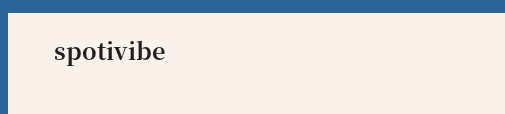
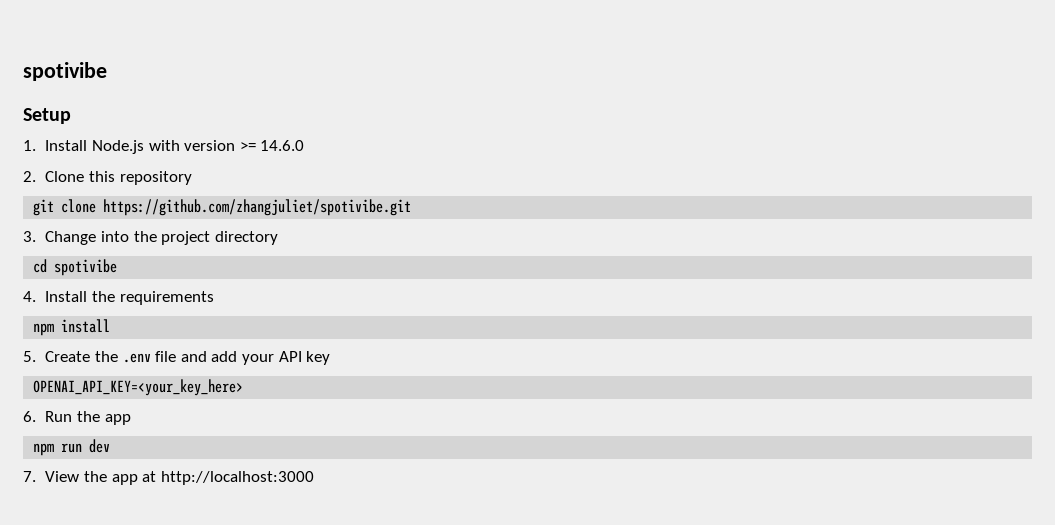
[54,40,165,66] spotivibe -> [23,62,107,81] [23,108,71,124] [23,140,305,154] [23,171,192,185] [33,199,412,216] [23,231,278,245] [33,259,118,276] [23,291,214,305] [33,319,111,336] [23,351,331,365] [33,379,244,396] [23,411,131,425] [33,439,111,456] [23,471,314,485] spotivibe // Setup // 1. Install Node.js with version >= 14.6.0 // 2. Clone this repository // git clone https://github.com/zhangjuliet/spotivibe.git // 3. Change into the project directory // cd spotivibe // 4. Install the requirements // npm install // 5. Create the .env file and add your API key // OPENAI_API_KEY=<your_key_here> // 6. Run the app // npm run dev // 7. View the app at http://localhost:3000

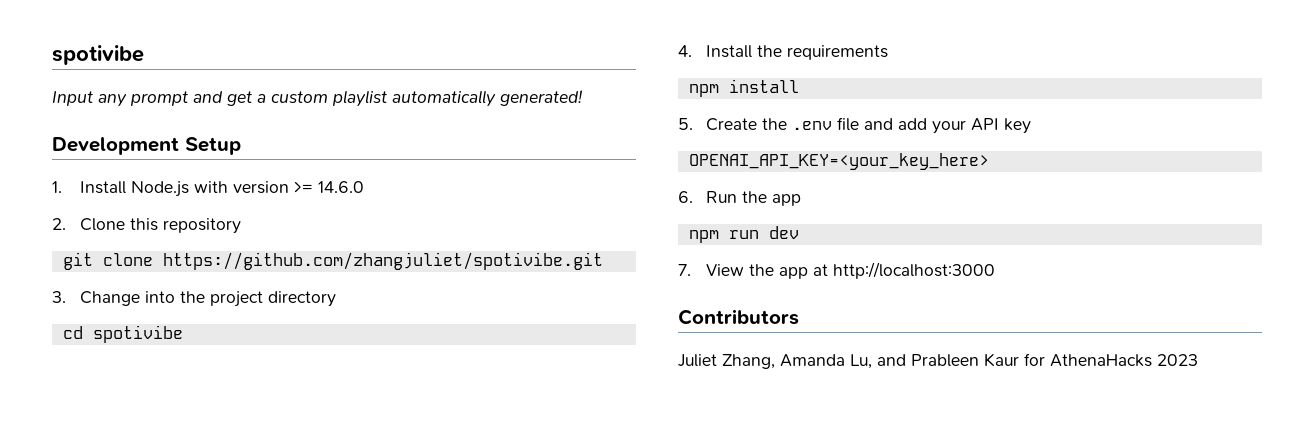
[23,62,107,81] spotivibe // -> [52,45,144,65] [52,90,583,107] [52,137,179,155] spotivibe // Input any prompt and get a custom playlist automatically generated! // Development
(314, 478) none -> [678,309,799,325] [678,353,1198,369] // Contributors // Juliet Zhang, Amanda Lu, and Prableen Kaur for AthenaHacks 2023

